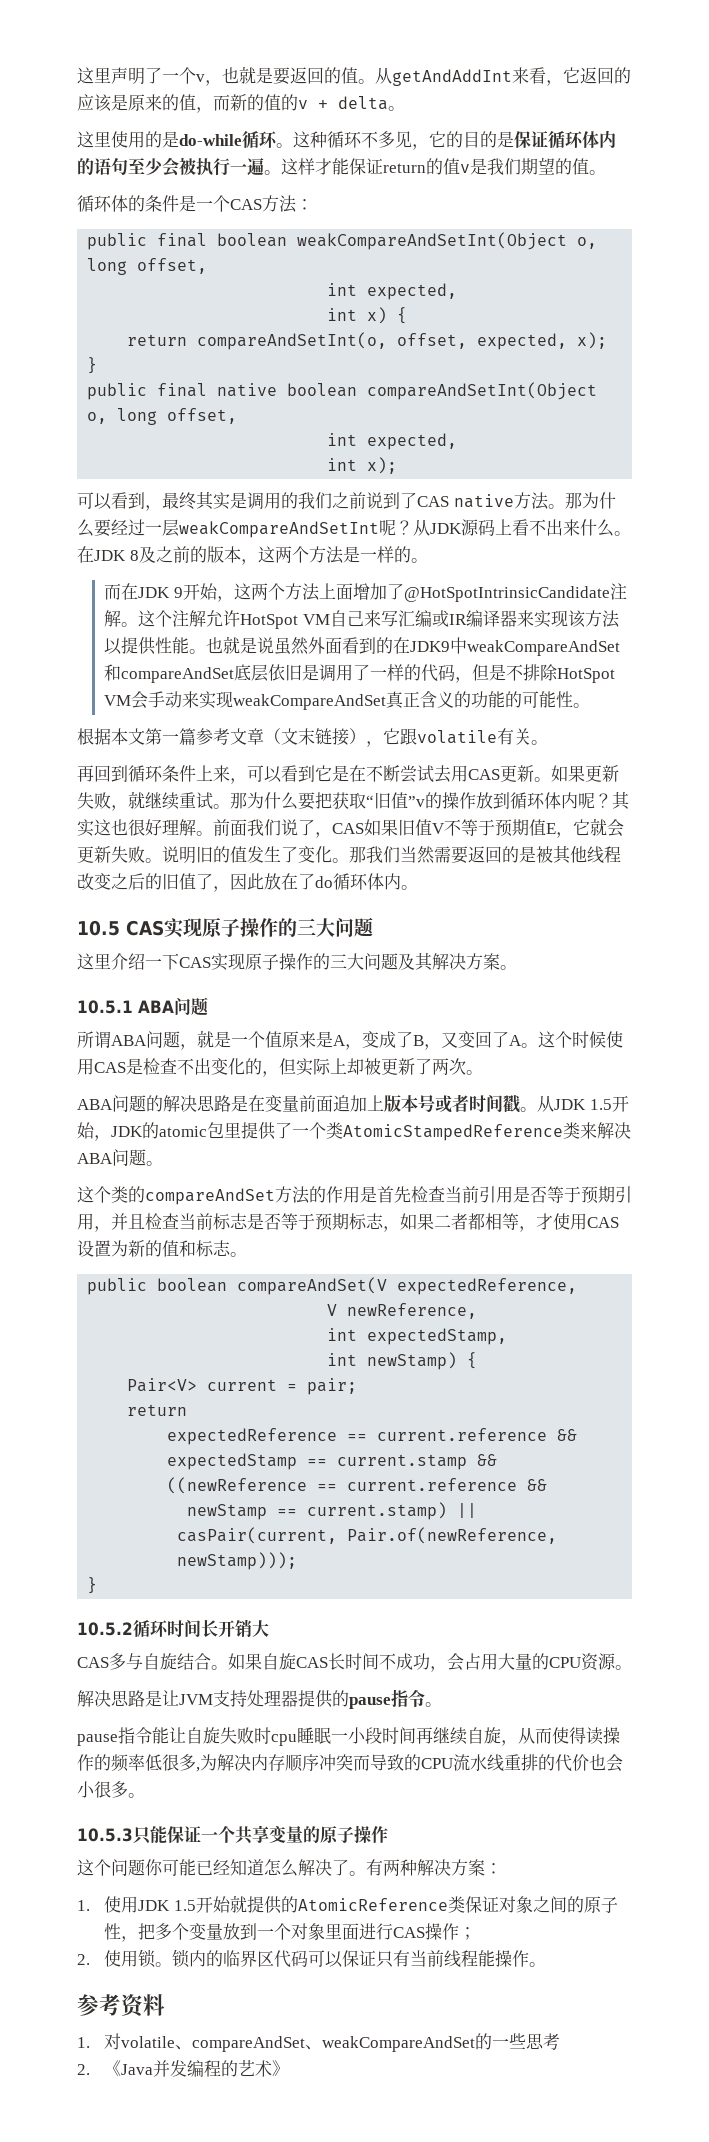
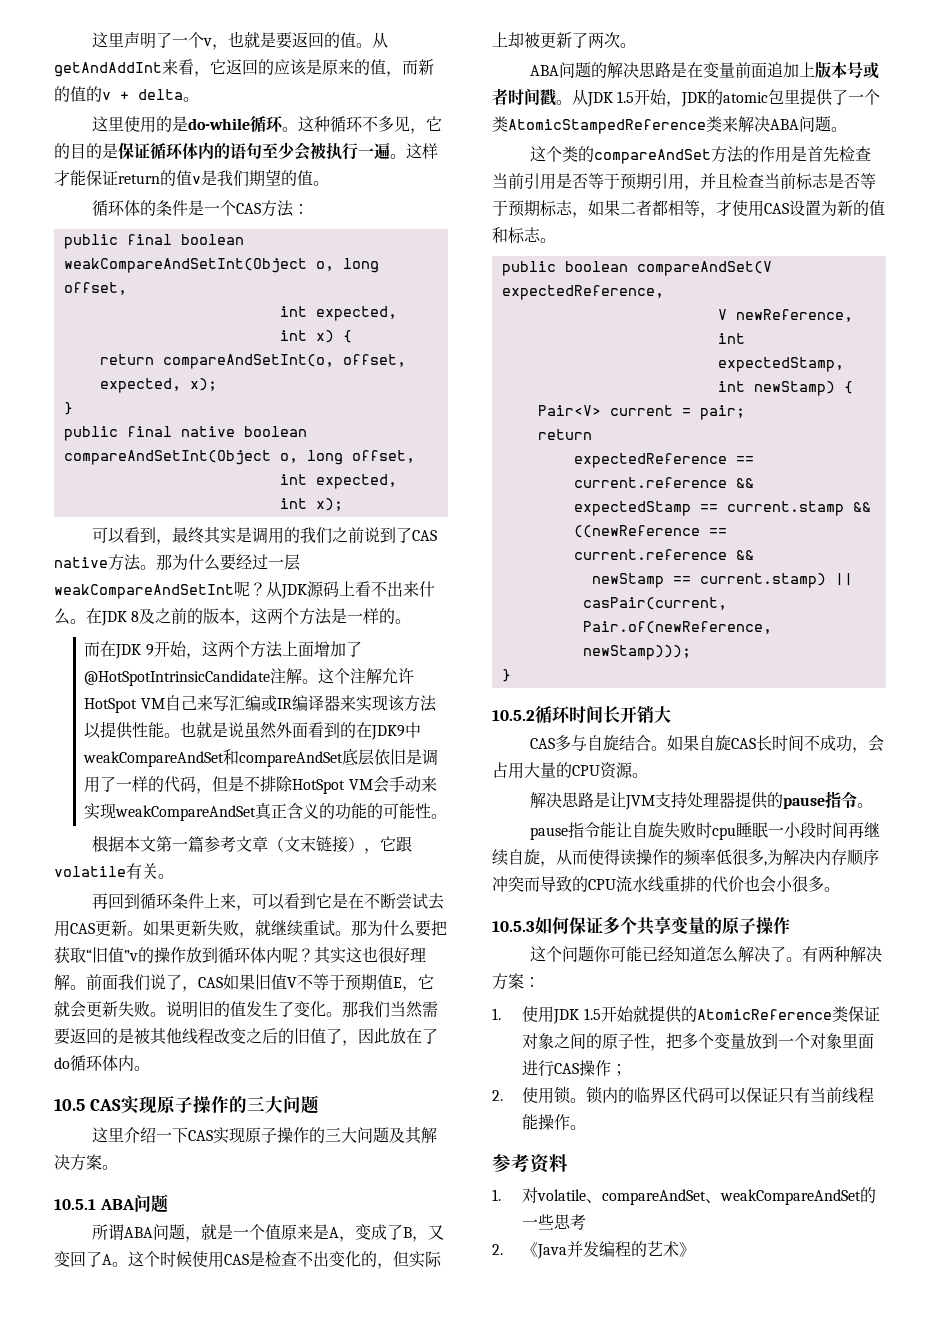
[133,1826,218,1844] 只能保证一 -> [535,916,620,934] 如何保证多

